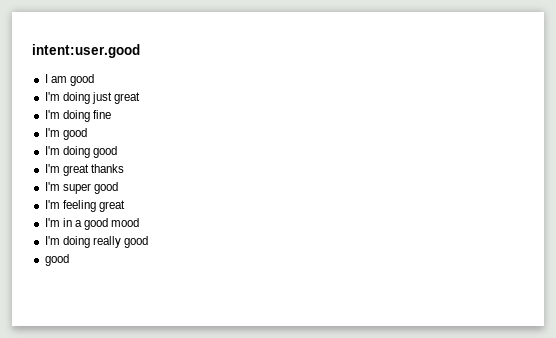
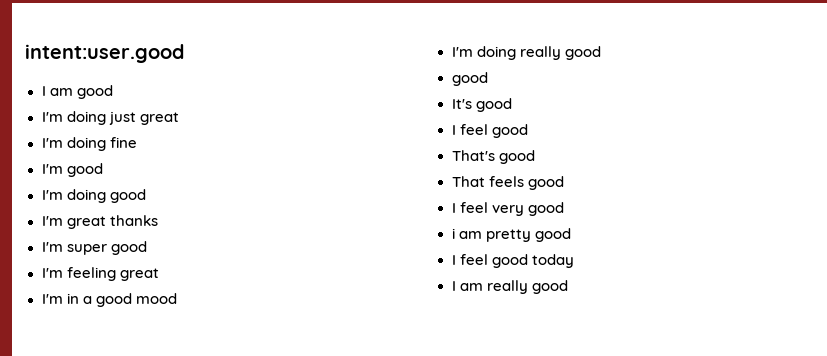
(69, 260) none -> [451,98,512,112] [451,124,528,138] [451,150,535,164] [451,176,564,190] [451,202,564,216] [451,228,571,242] [451,254,574,268] [451,280,568,294] // It's good // I feel good // That's good // That feels good // I feel very good // i am pretty good // I feel good today // I am really good

